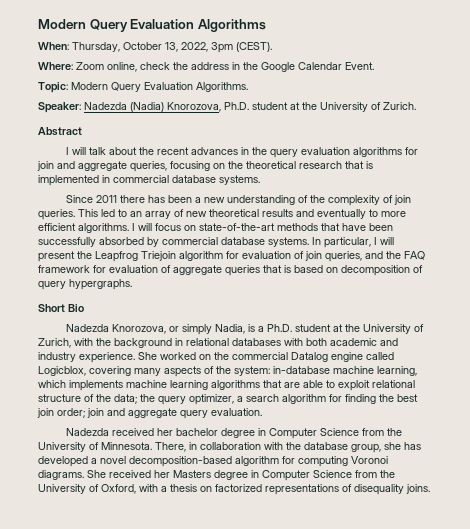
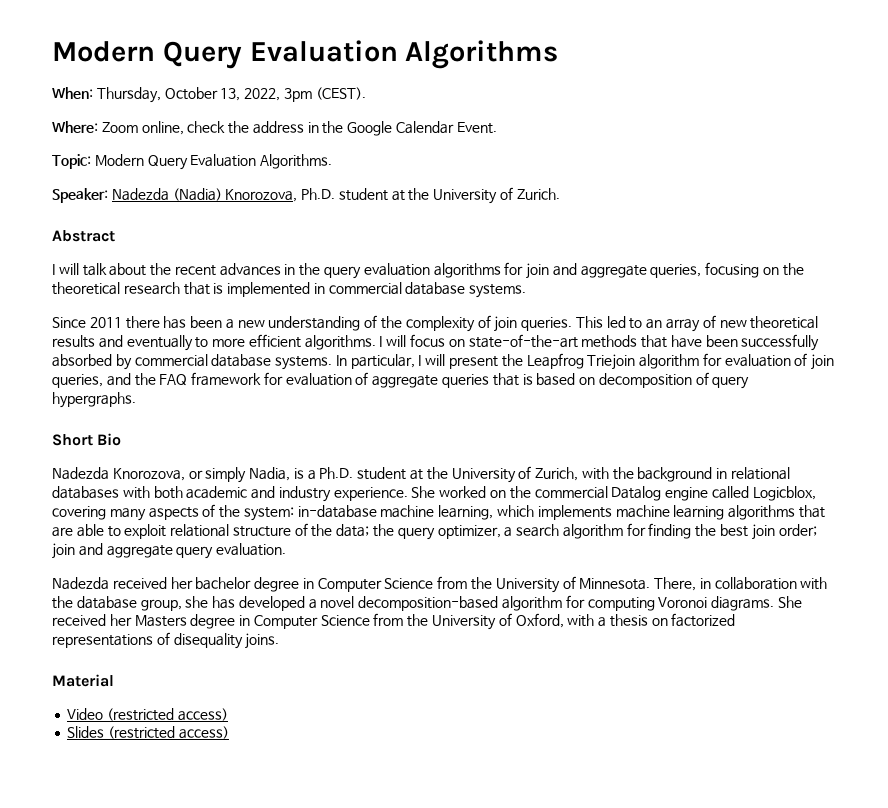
(430, 489) none -> [52,674,114,687] [67,708,228,721] [67,726,229,739] // Material // Video (restricted access) // Slides (restricted access)

